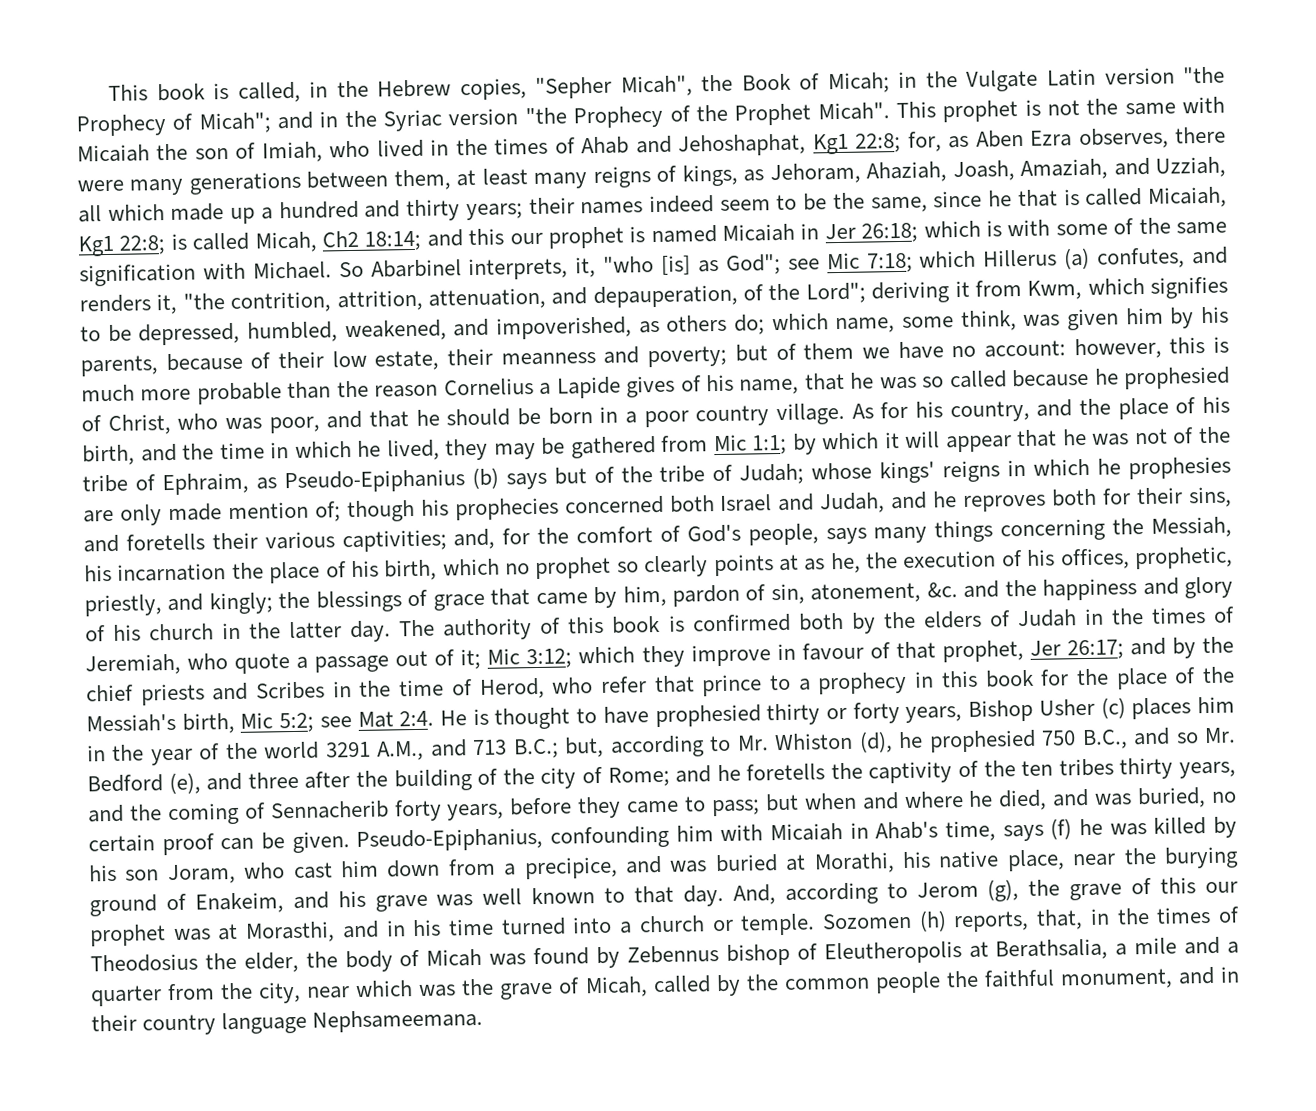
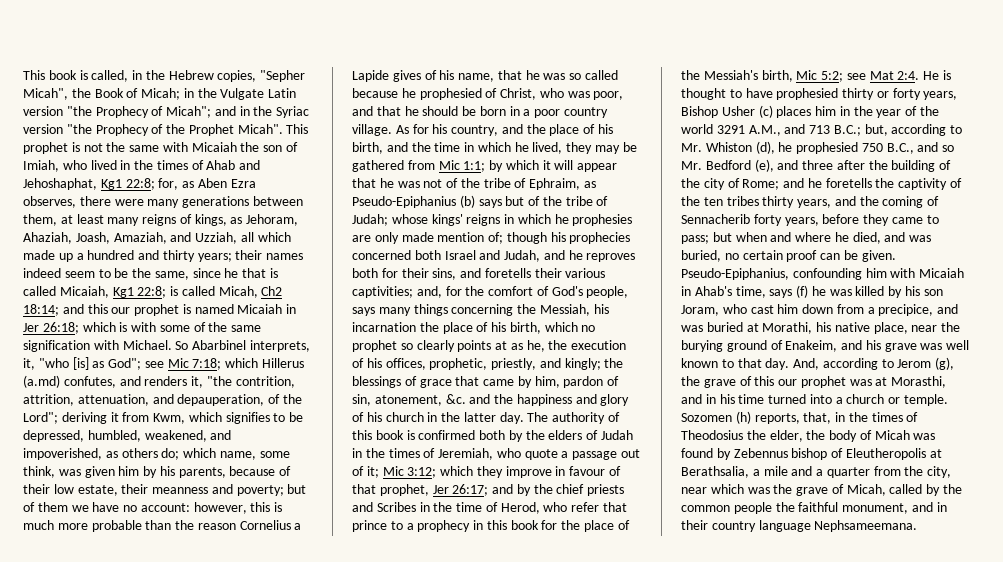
[1064,247,1091,270] (a) -> [23,375,60,388] (a.md)

